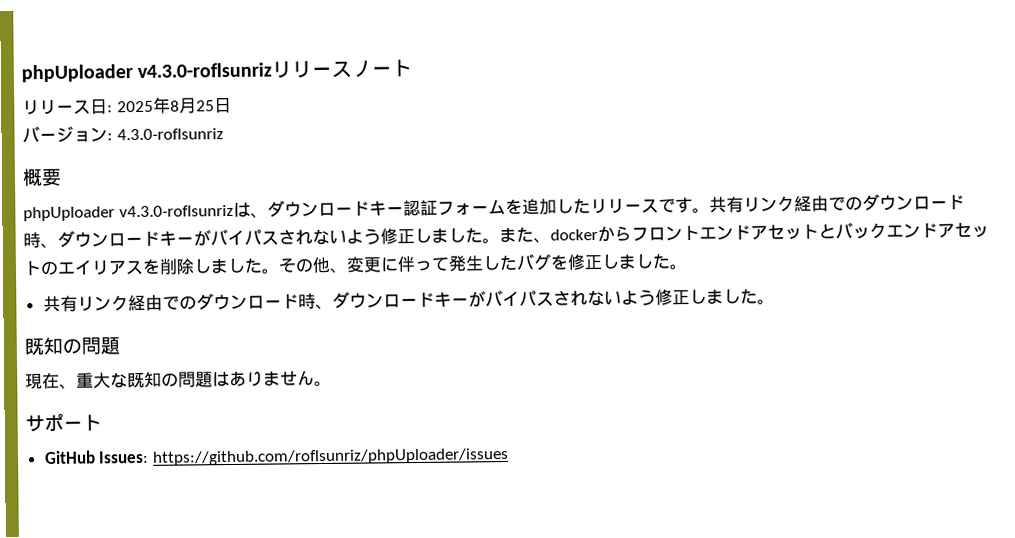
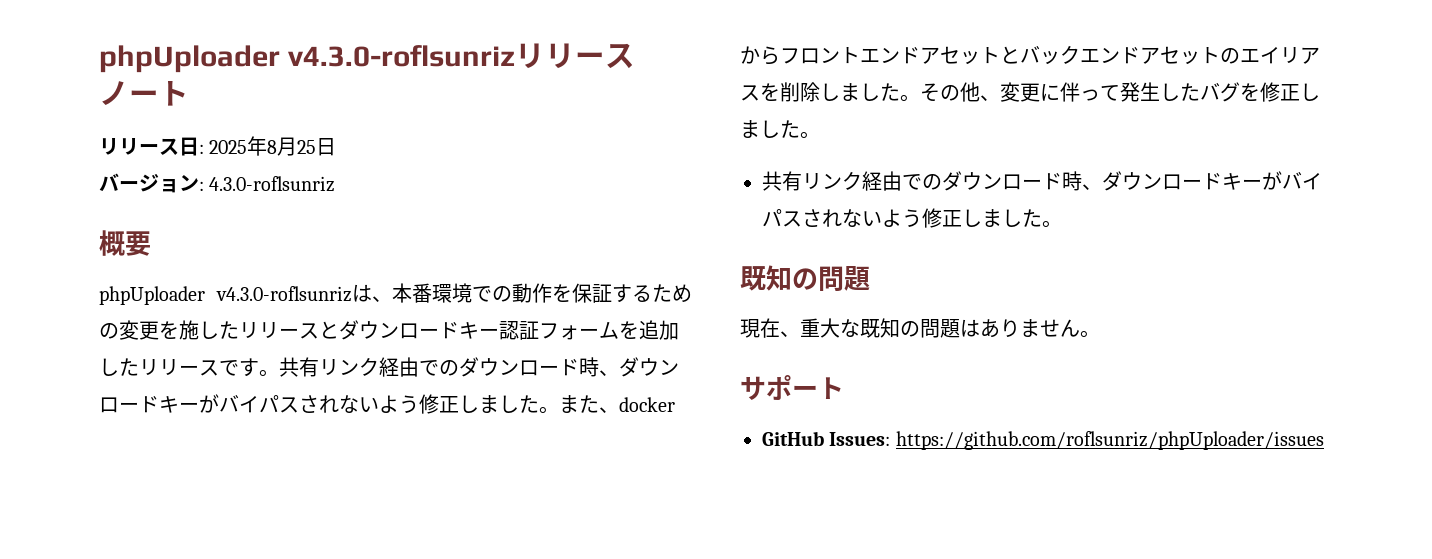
(268, 215) none -> [392,283,692,303] [99,320,339,340] 本番環境での動作を保証するための変更を施したリリースと

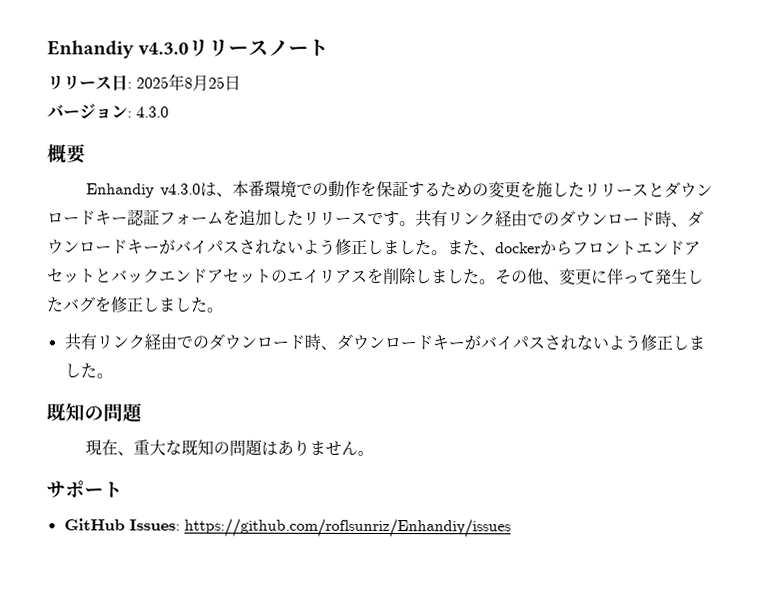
[99,45,515,73] phpUploader v4.3.0-roflsunriz -> [47,40,190,59] Enhandiy v4.3.0
[209,176,336,192] 4.3.0-roflsunriz -> [136,106,169,118] 4.3.0
[99,286,352,305] phpUploader v4.3.0-roflsunriz -> [86,183,202,198] Enhandiy v4.3.0
[895,431,1324,450] https://github.com/roflsunriz/phpUploader/issues -> [183,518,511,538] https://github.com/roflsunriz/Enhandiy/issues

